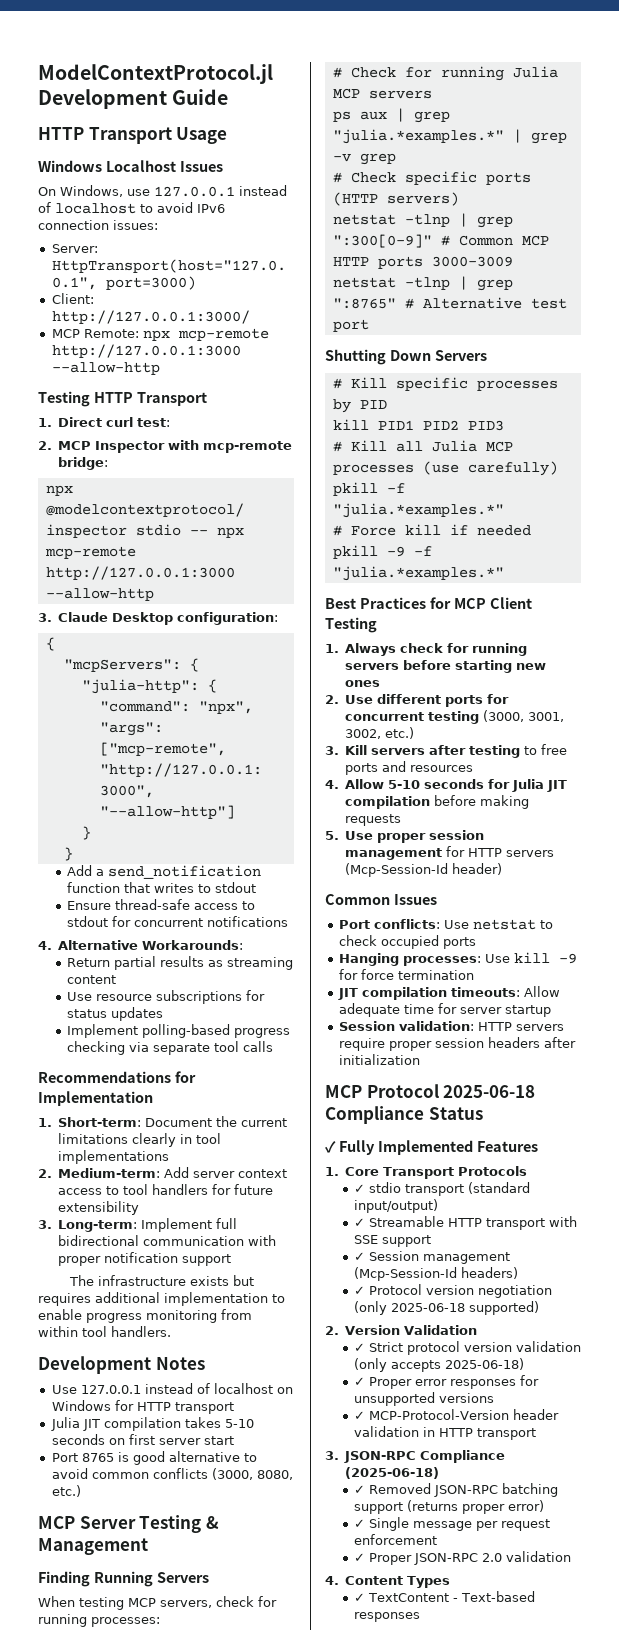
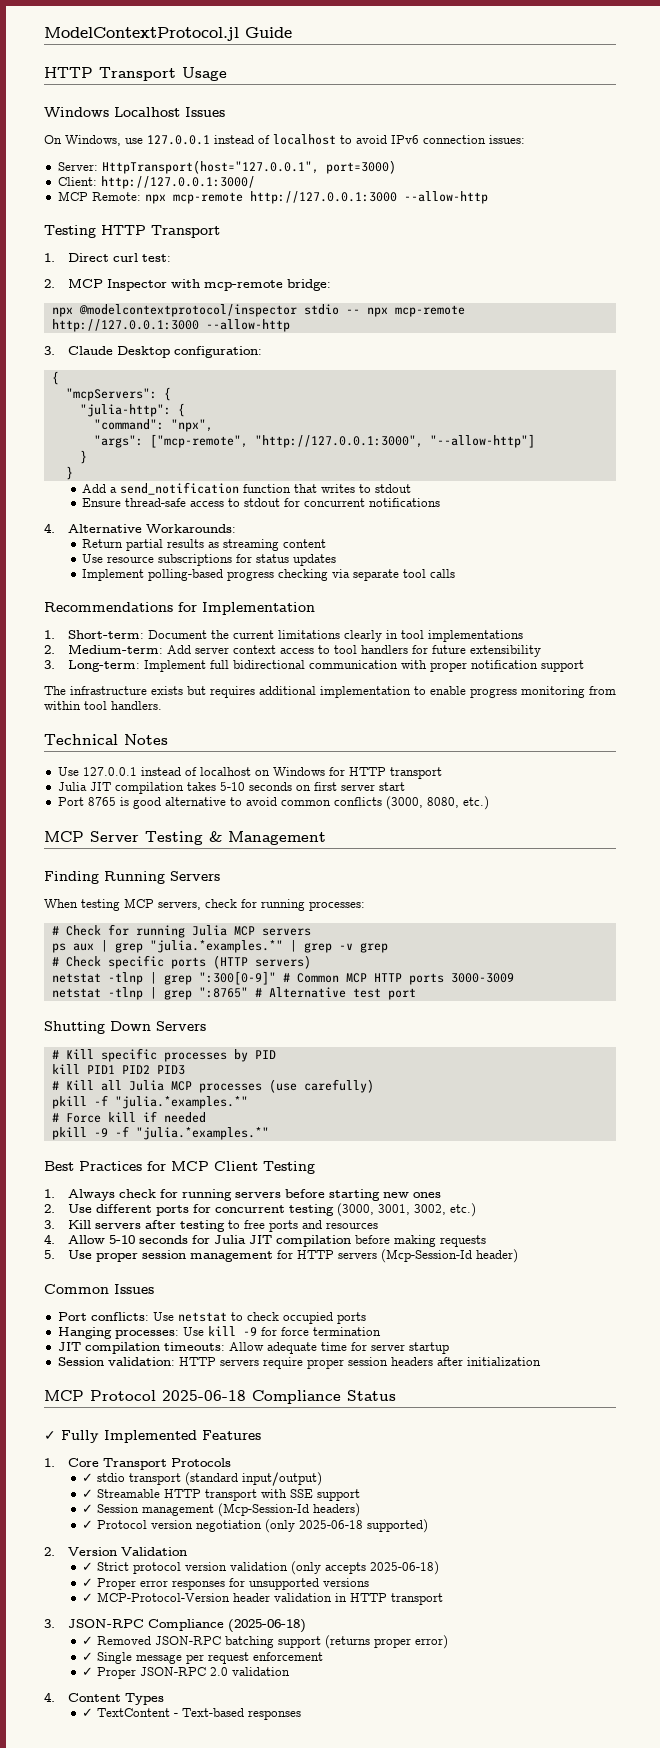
[38,89,167,109] Development -> (239, 34) none
[38,1356,151,1374] Development -> [44,734,118,745] Technical

